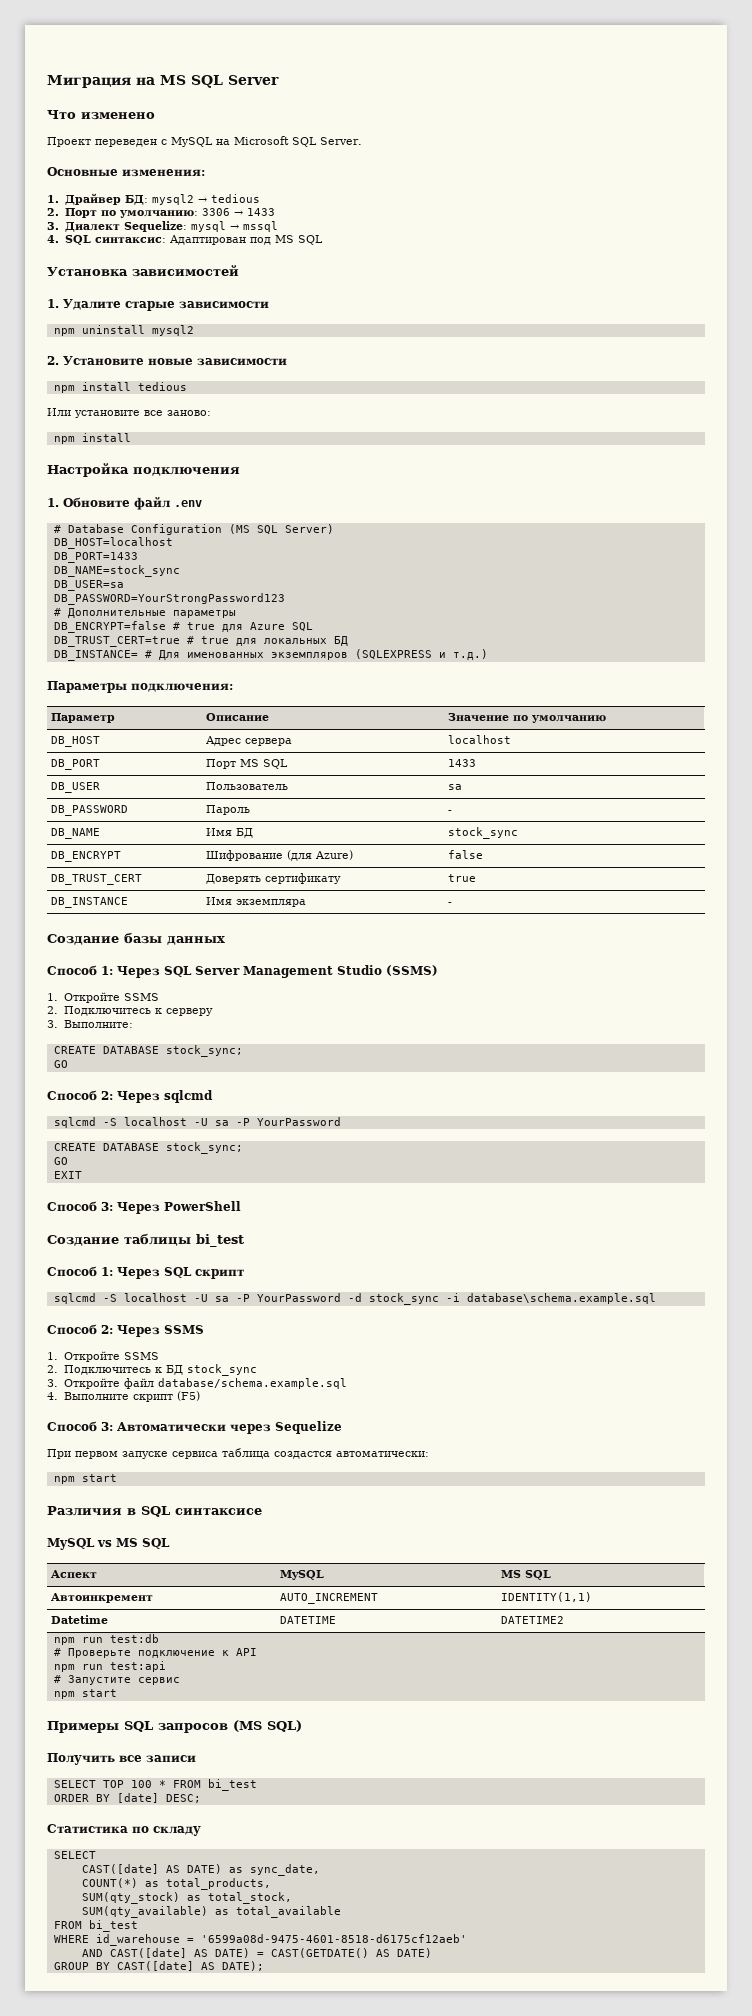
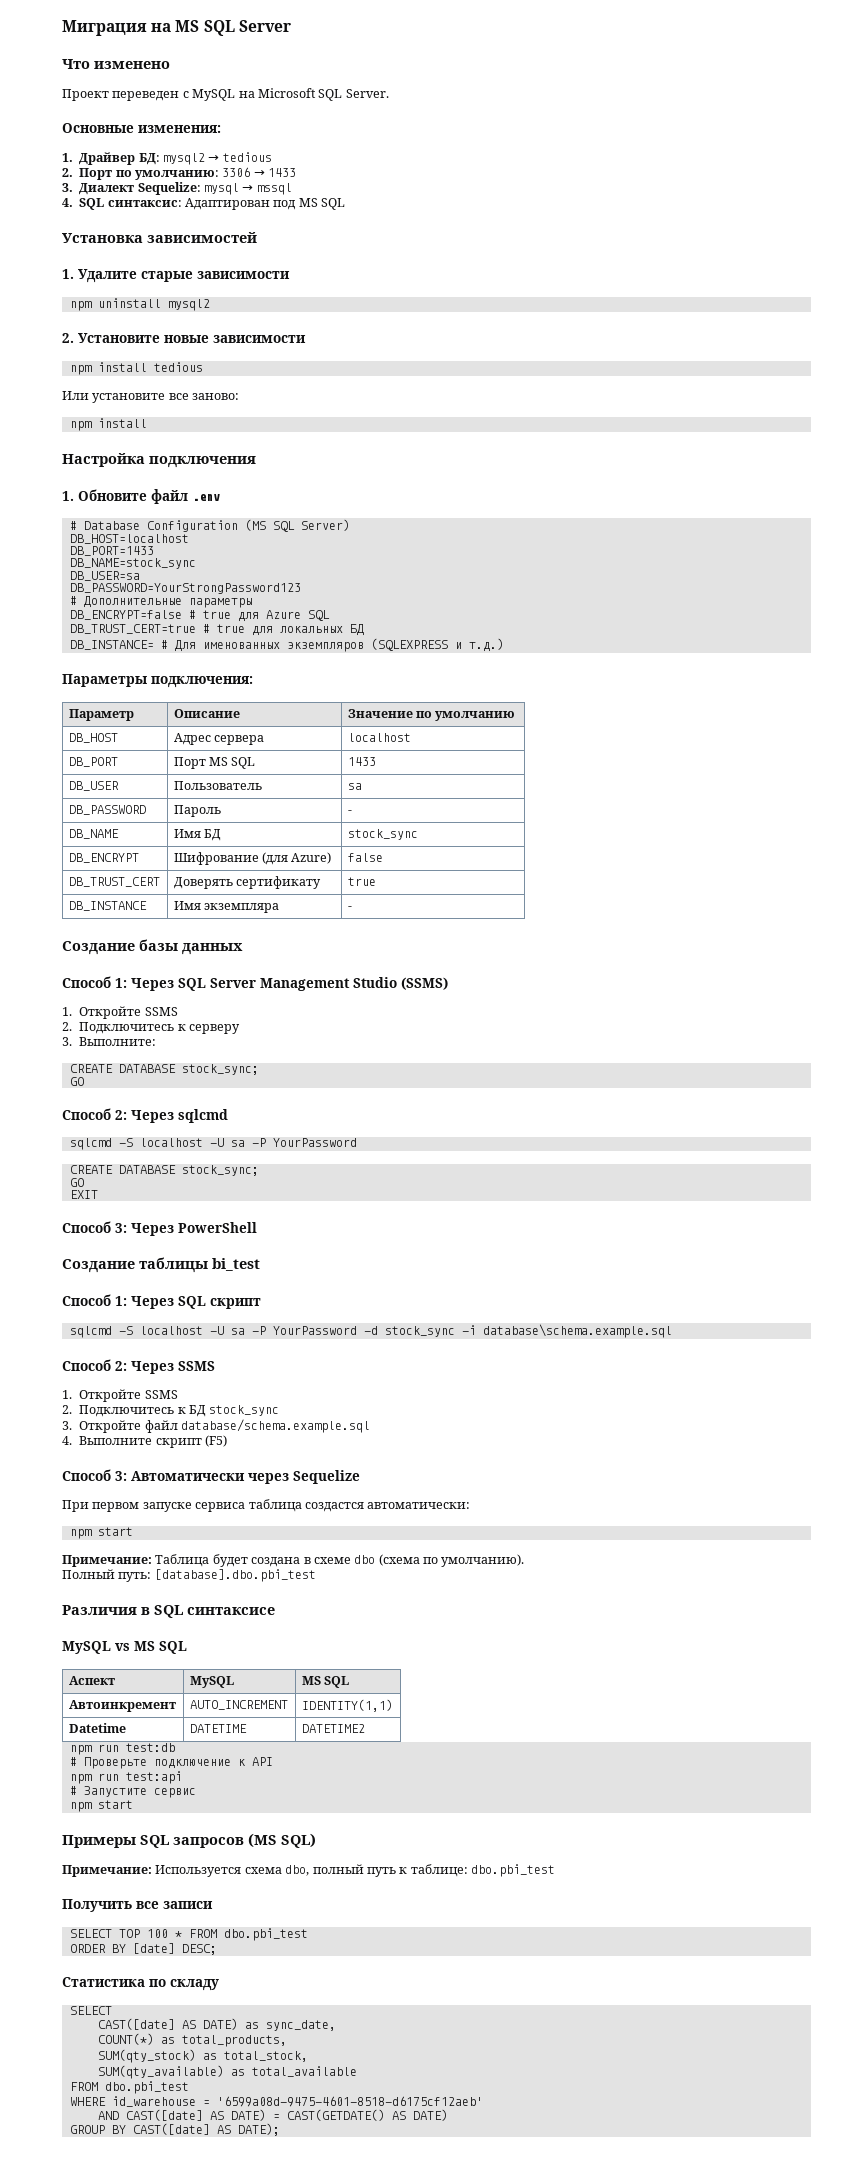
(117, 1478) none -> [62,1554,525,1567] [62,1569,316,1582] // Примечание: Таблица будет создана в схеме dbo (схема по умолчанию). // Полный путь: [database].dbo.pbi_test
(302, 1726) none -> [62,1864,555,1877] // Примечание: Используется схема dbo, полный путь к таблице: dbo.pbi_test
[207,1779,257,1791] bi_test -> [223,1928,308,1941] dbo.pbi_test
[88,1920,138,1932] bi_test -> [104,2081,189,2094] dbo.pbi_test

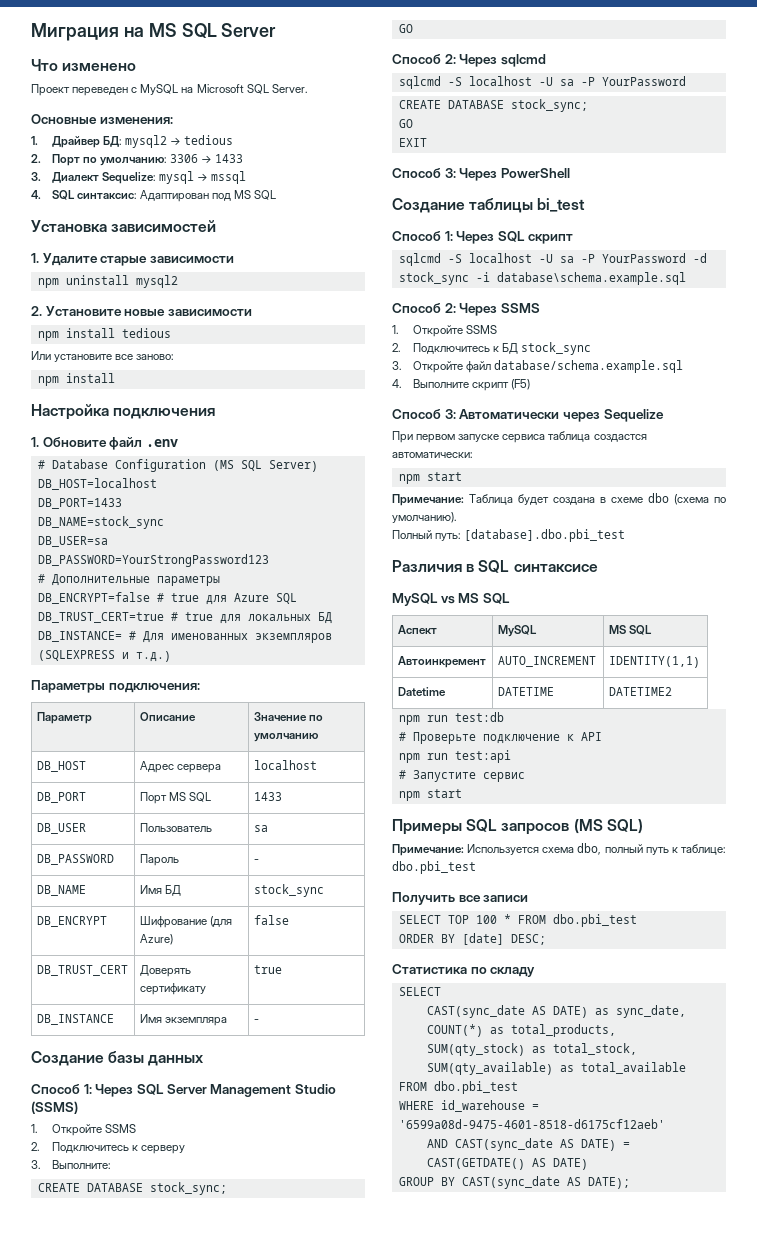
[97,2018,175,2030] CAST([date] -> [426,1005,525,1018] CAST(sync_date
[125,2109,203,2121] CAST([date] -> [454,1138,553,1151] CAST(sync_date
[132,2123,210,2135] CAST([date] -> [461,1176,560,1189] CAST(sync_date

